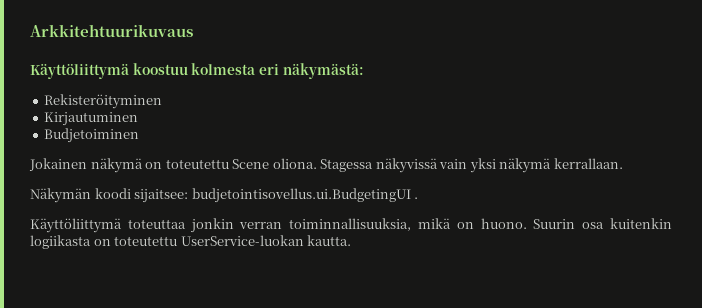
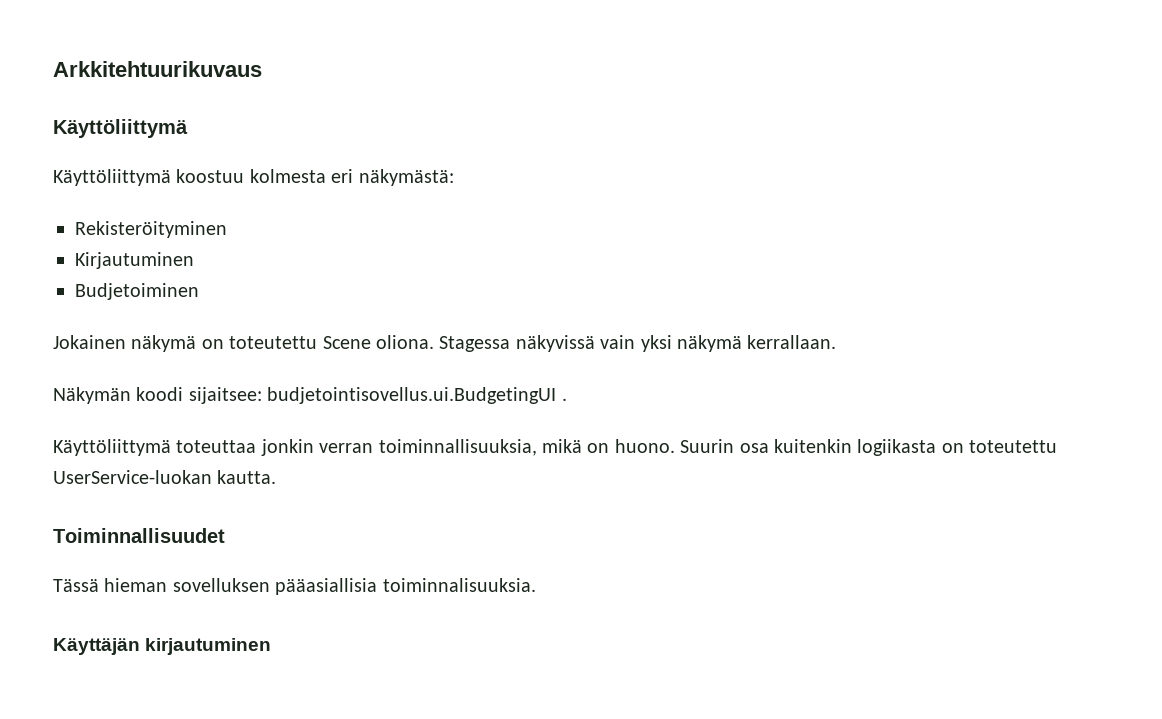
(129, 71) none -> [53,169,171,186] // Käyttöliittymä
(352, 240) none -> [53,528,225,543] [53,578,536,595] [53,638,272,655] // Toiminnallisuudet // Tässä hieman sovelluksen pääasiallisia toiminnalisuuksia. // Käyttäjän kirjautuminen

